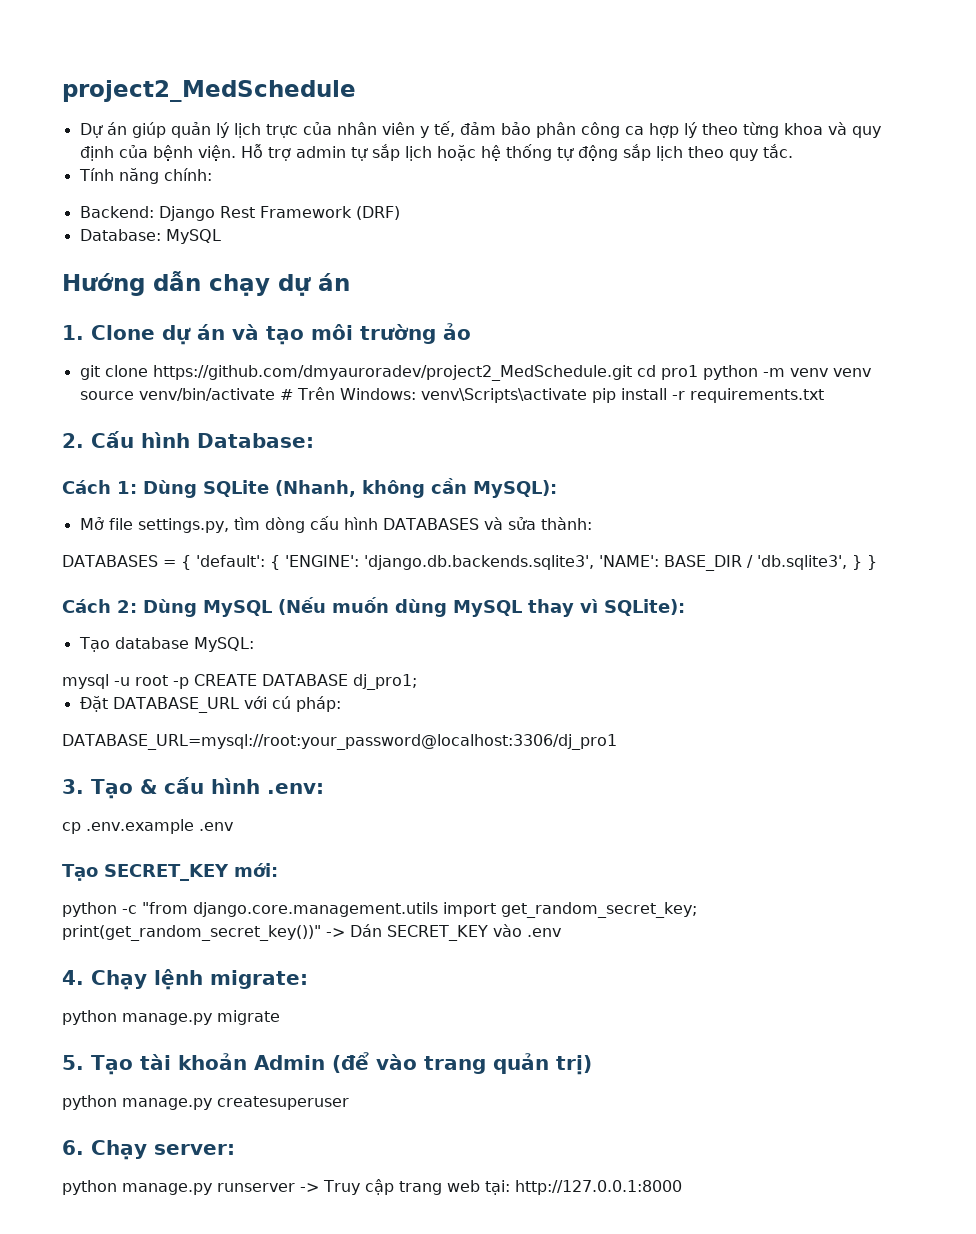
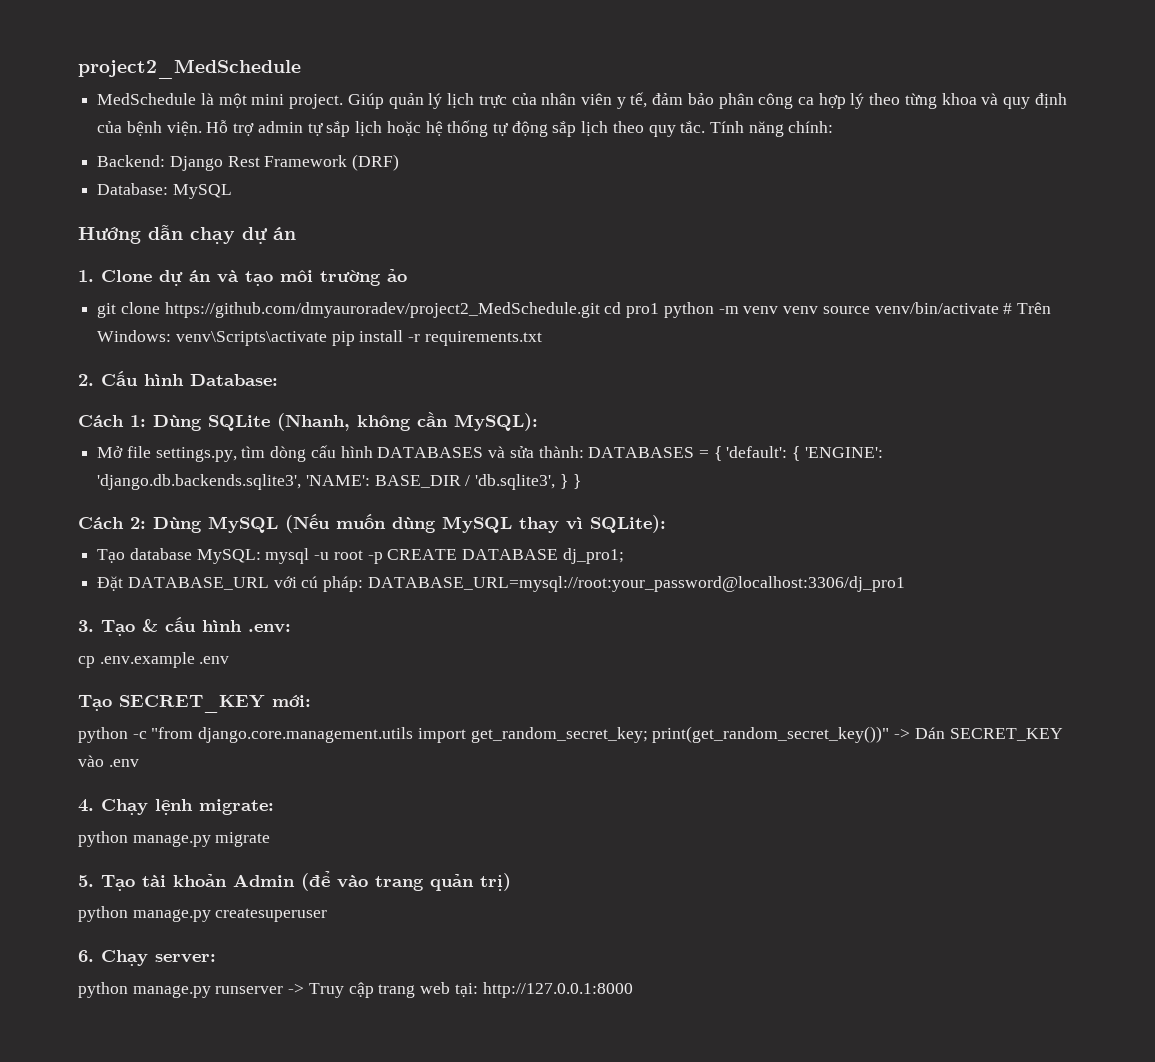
[79,122,166,138] Dự án giúp -> [97,93,384,109] MedSchedule là một mini project. Giúp
(793, 151) // -> (706, 127) none
(592, 523) // -> (584, 452) none
(254, 644) // -> (261, 556) none
(341, 704) // -> (364, 584) none

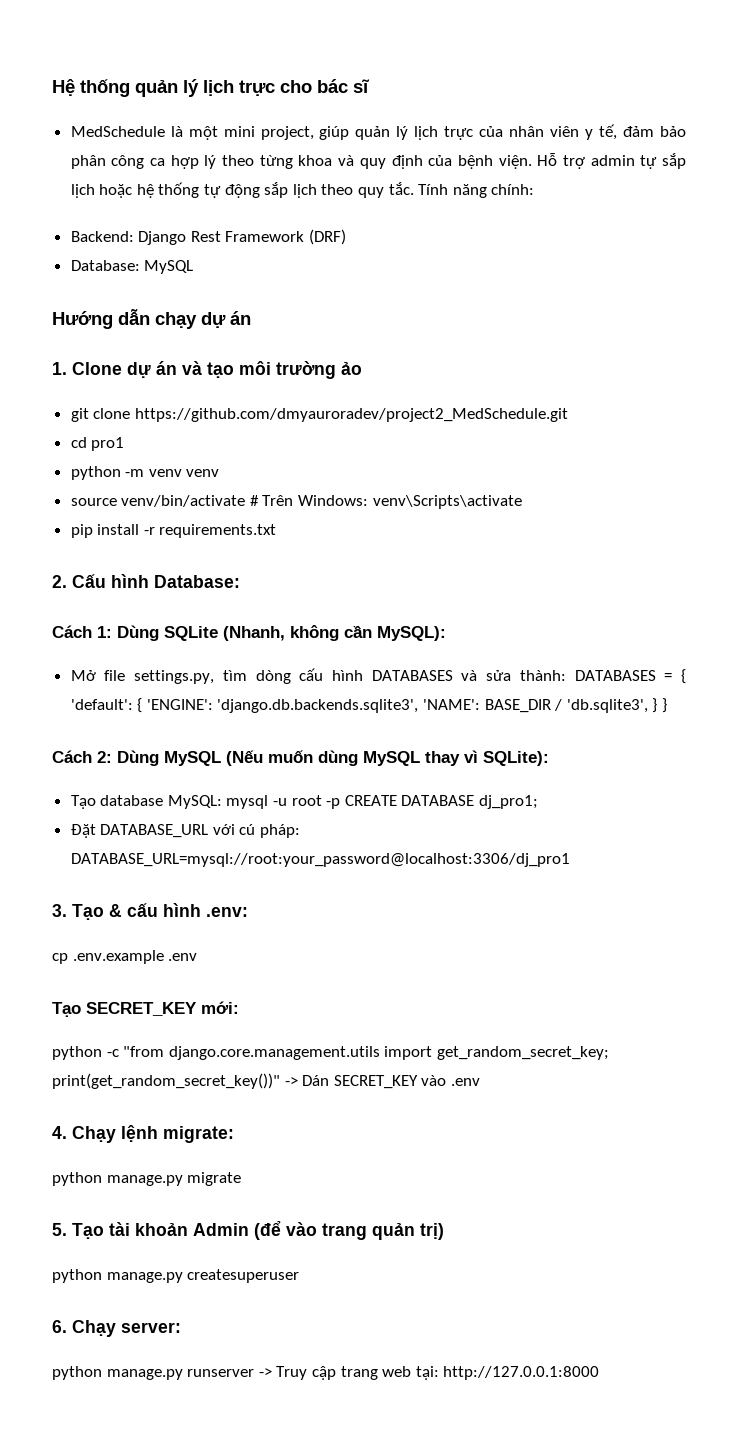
[78,59,301,79] project2_MedSchedule -> [52,79,370,97] Hệ thống quản lý lịch trực cho bác sĩ
[289,93,384,109] project. Giúp -> [260,126,350,140] project, giúp
(600, 310) none -> (568, 415) //
(660, 310) none -> (125, 444) //
(819, 310) none -> (220, 473) //
(327, 338) none -> (522, 502) //

